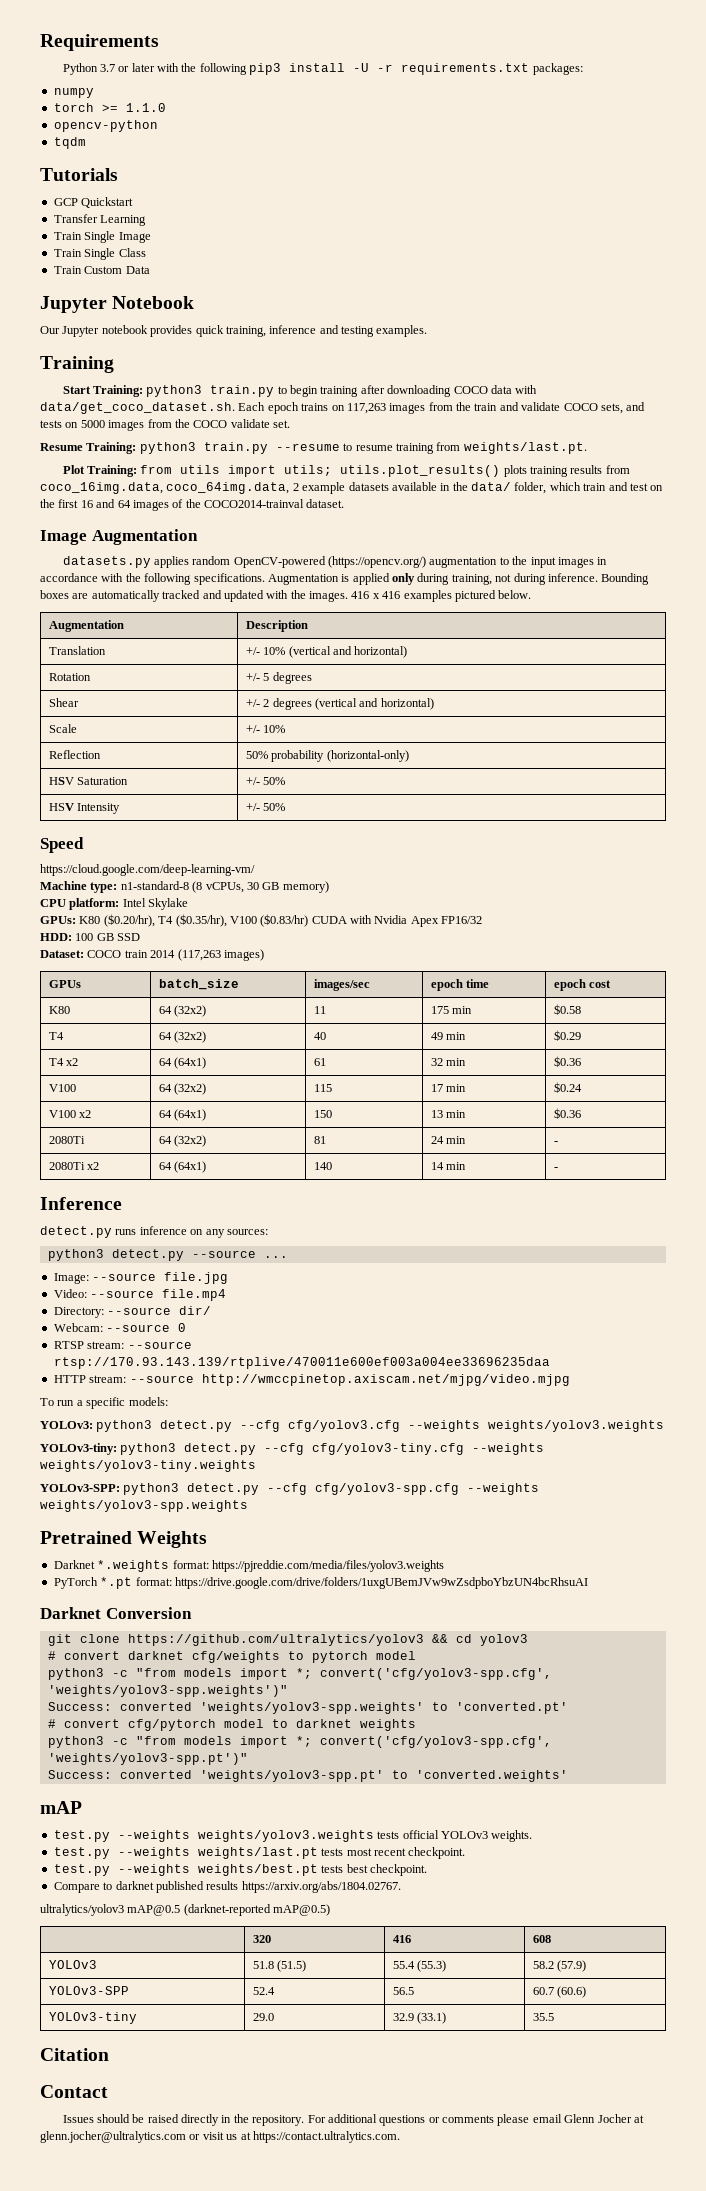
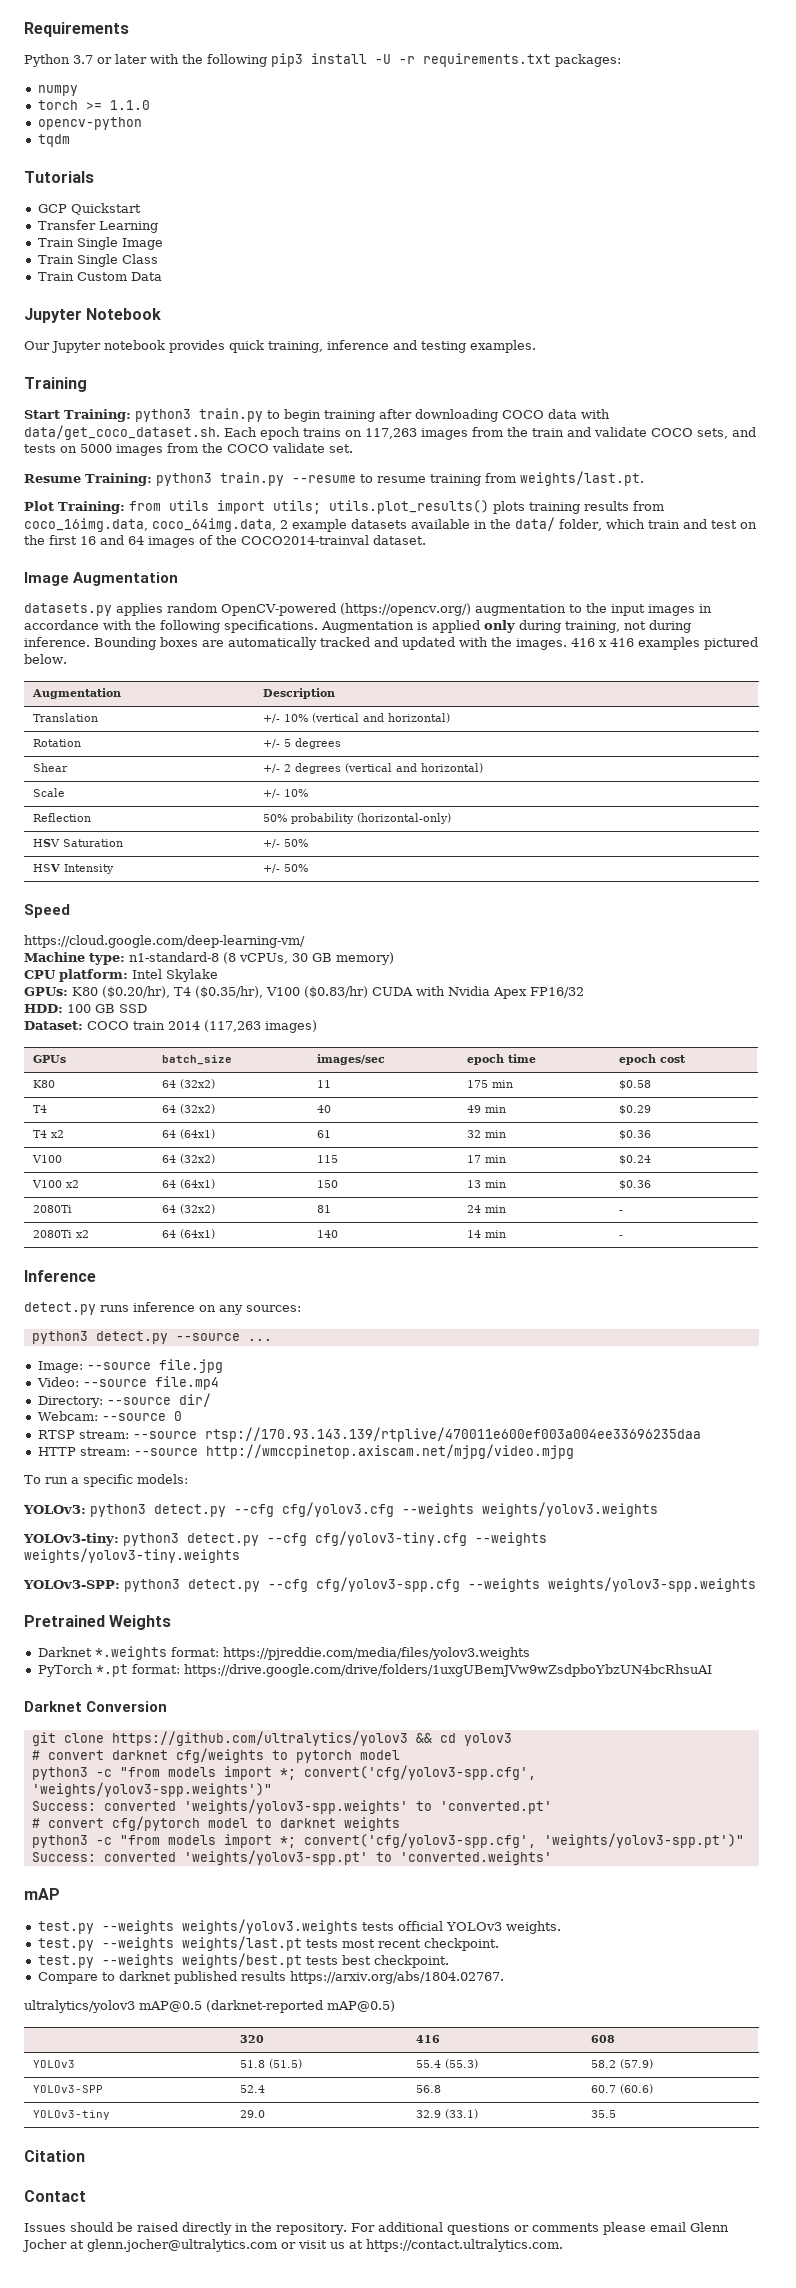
[392,1987,414,1995] 56.5 -> [416,2085,442,2093] 56.8

